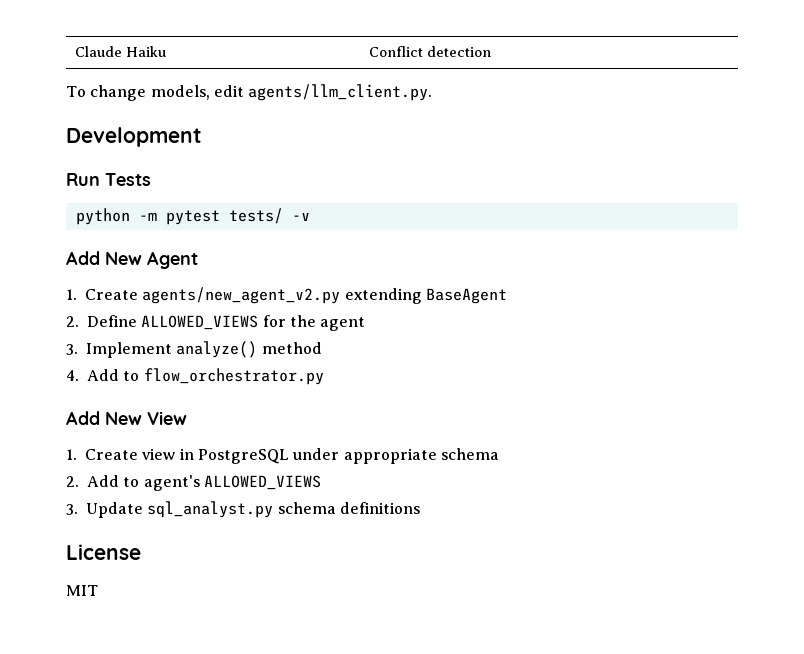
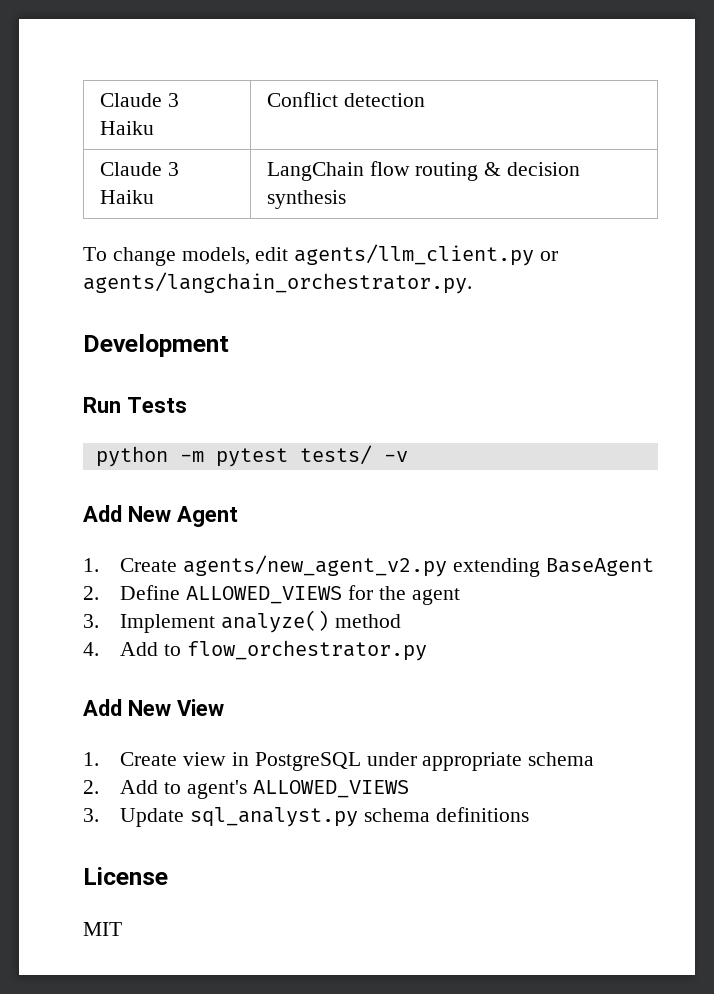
[75,46,123,57] Claude -> [99,93,179,107] Claude 3
(492, 51) none -> [99,162,179,176] [99,190,154,204] [266,161,581,181] [266,190,346,209] // Claude 3 Haiku | LangChain flow routing & decision synthesis
[248,84,433,101] agents/llm_client.py. -> [294,244,559,266] [83,272,472,294] agents/llm_client.py or agents/langchain_orchestrator.py.

